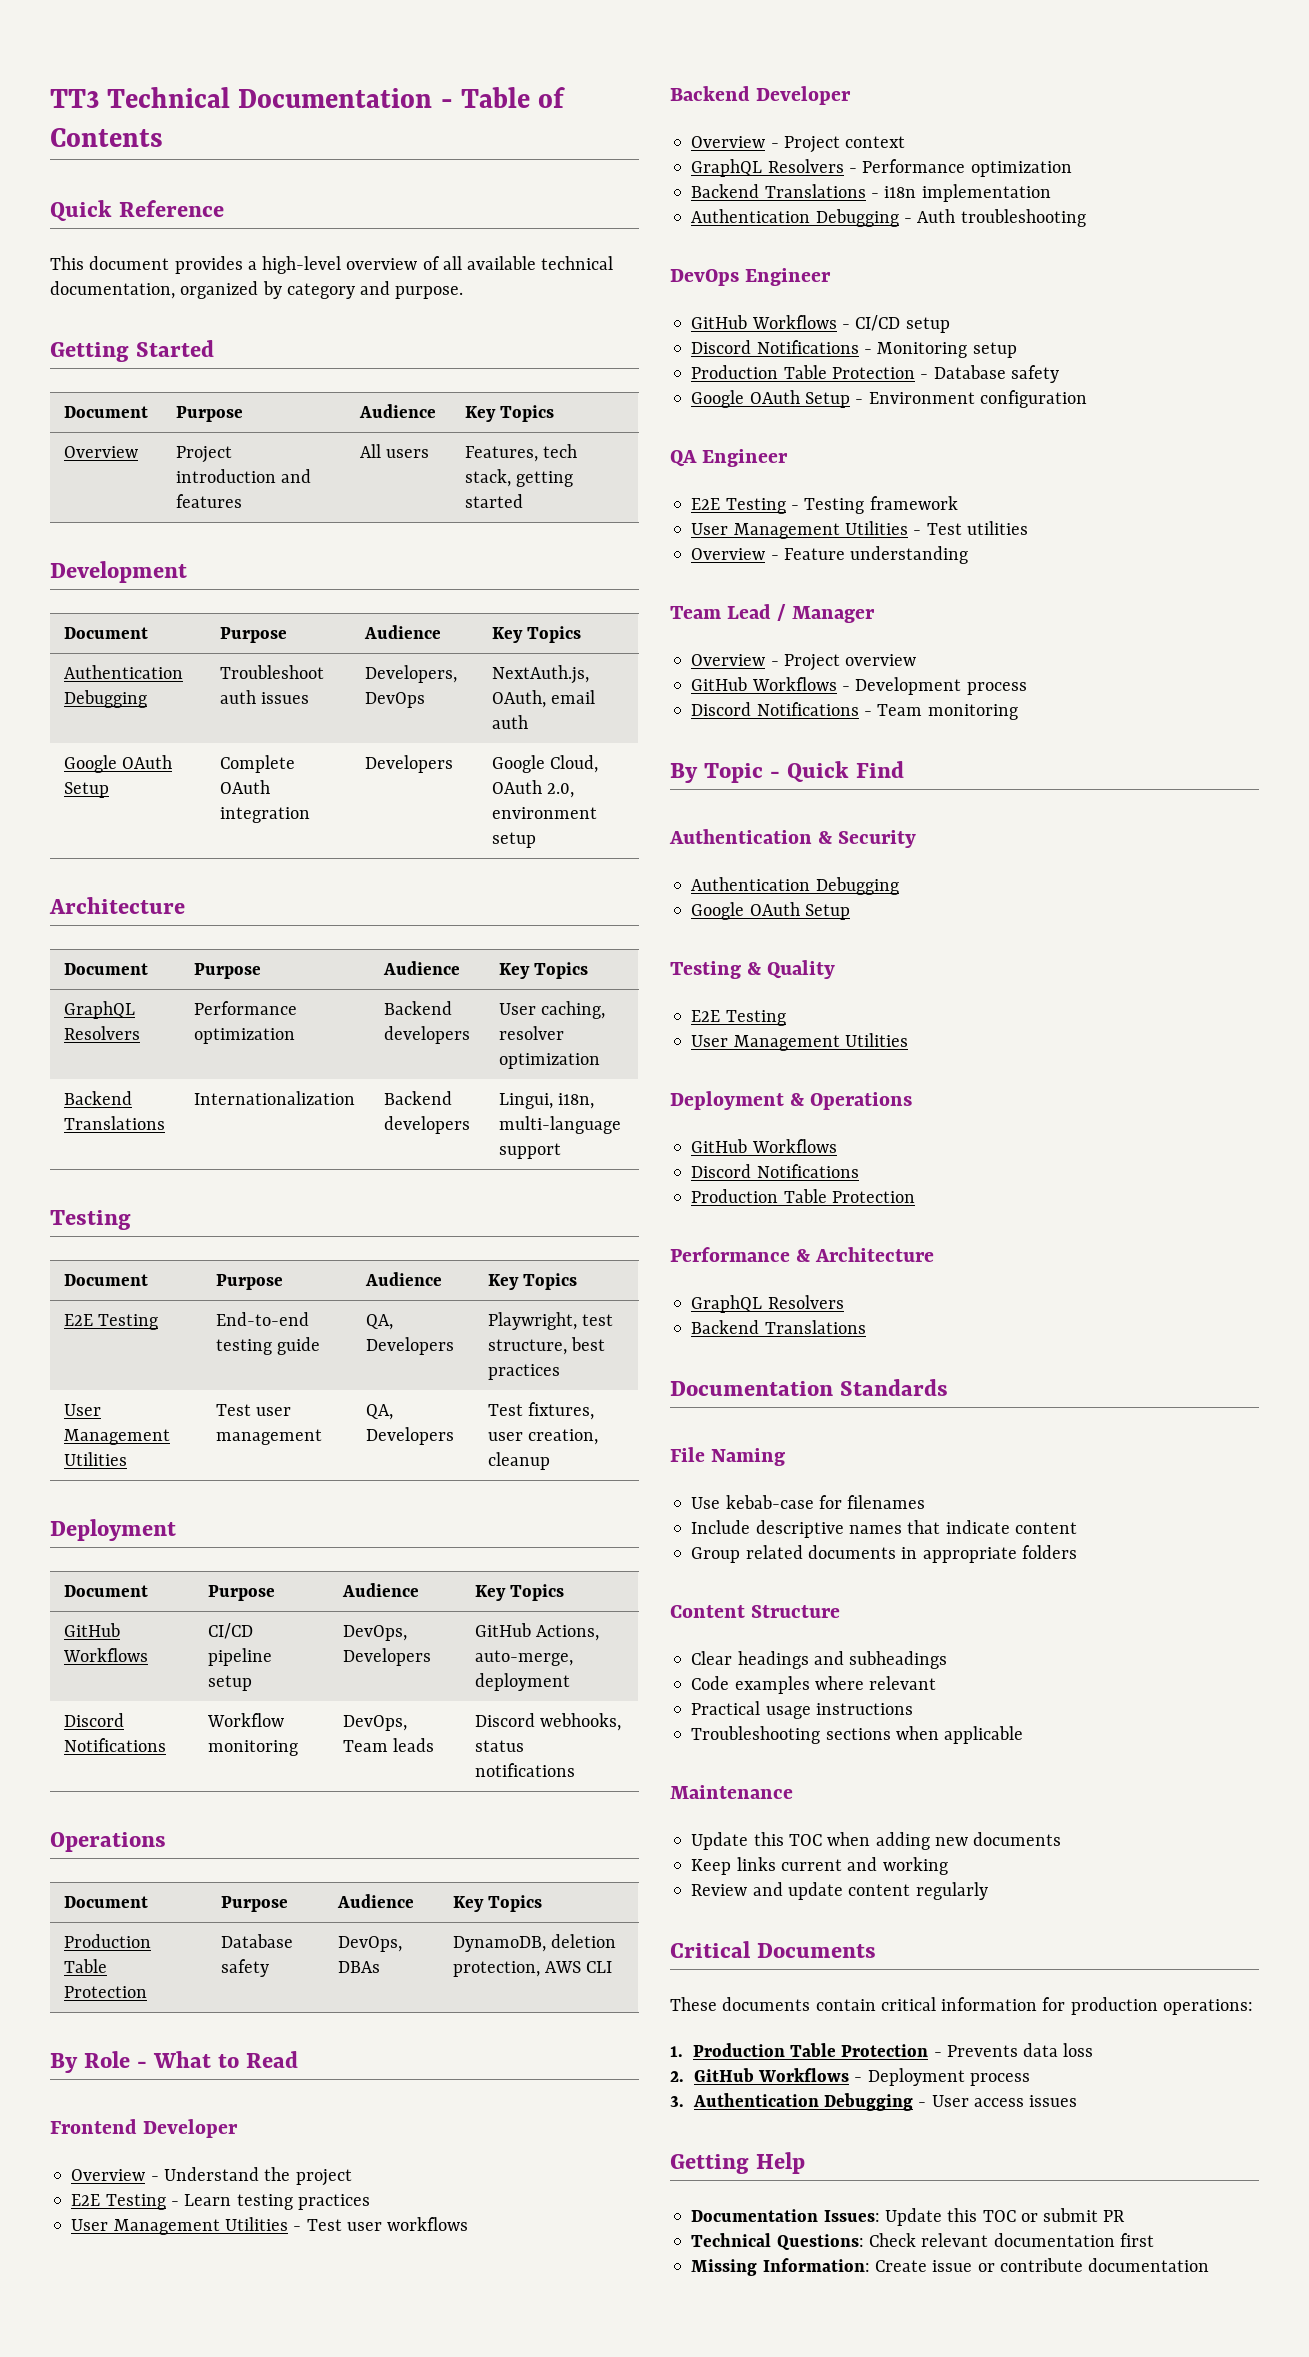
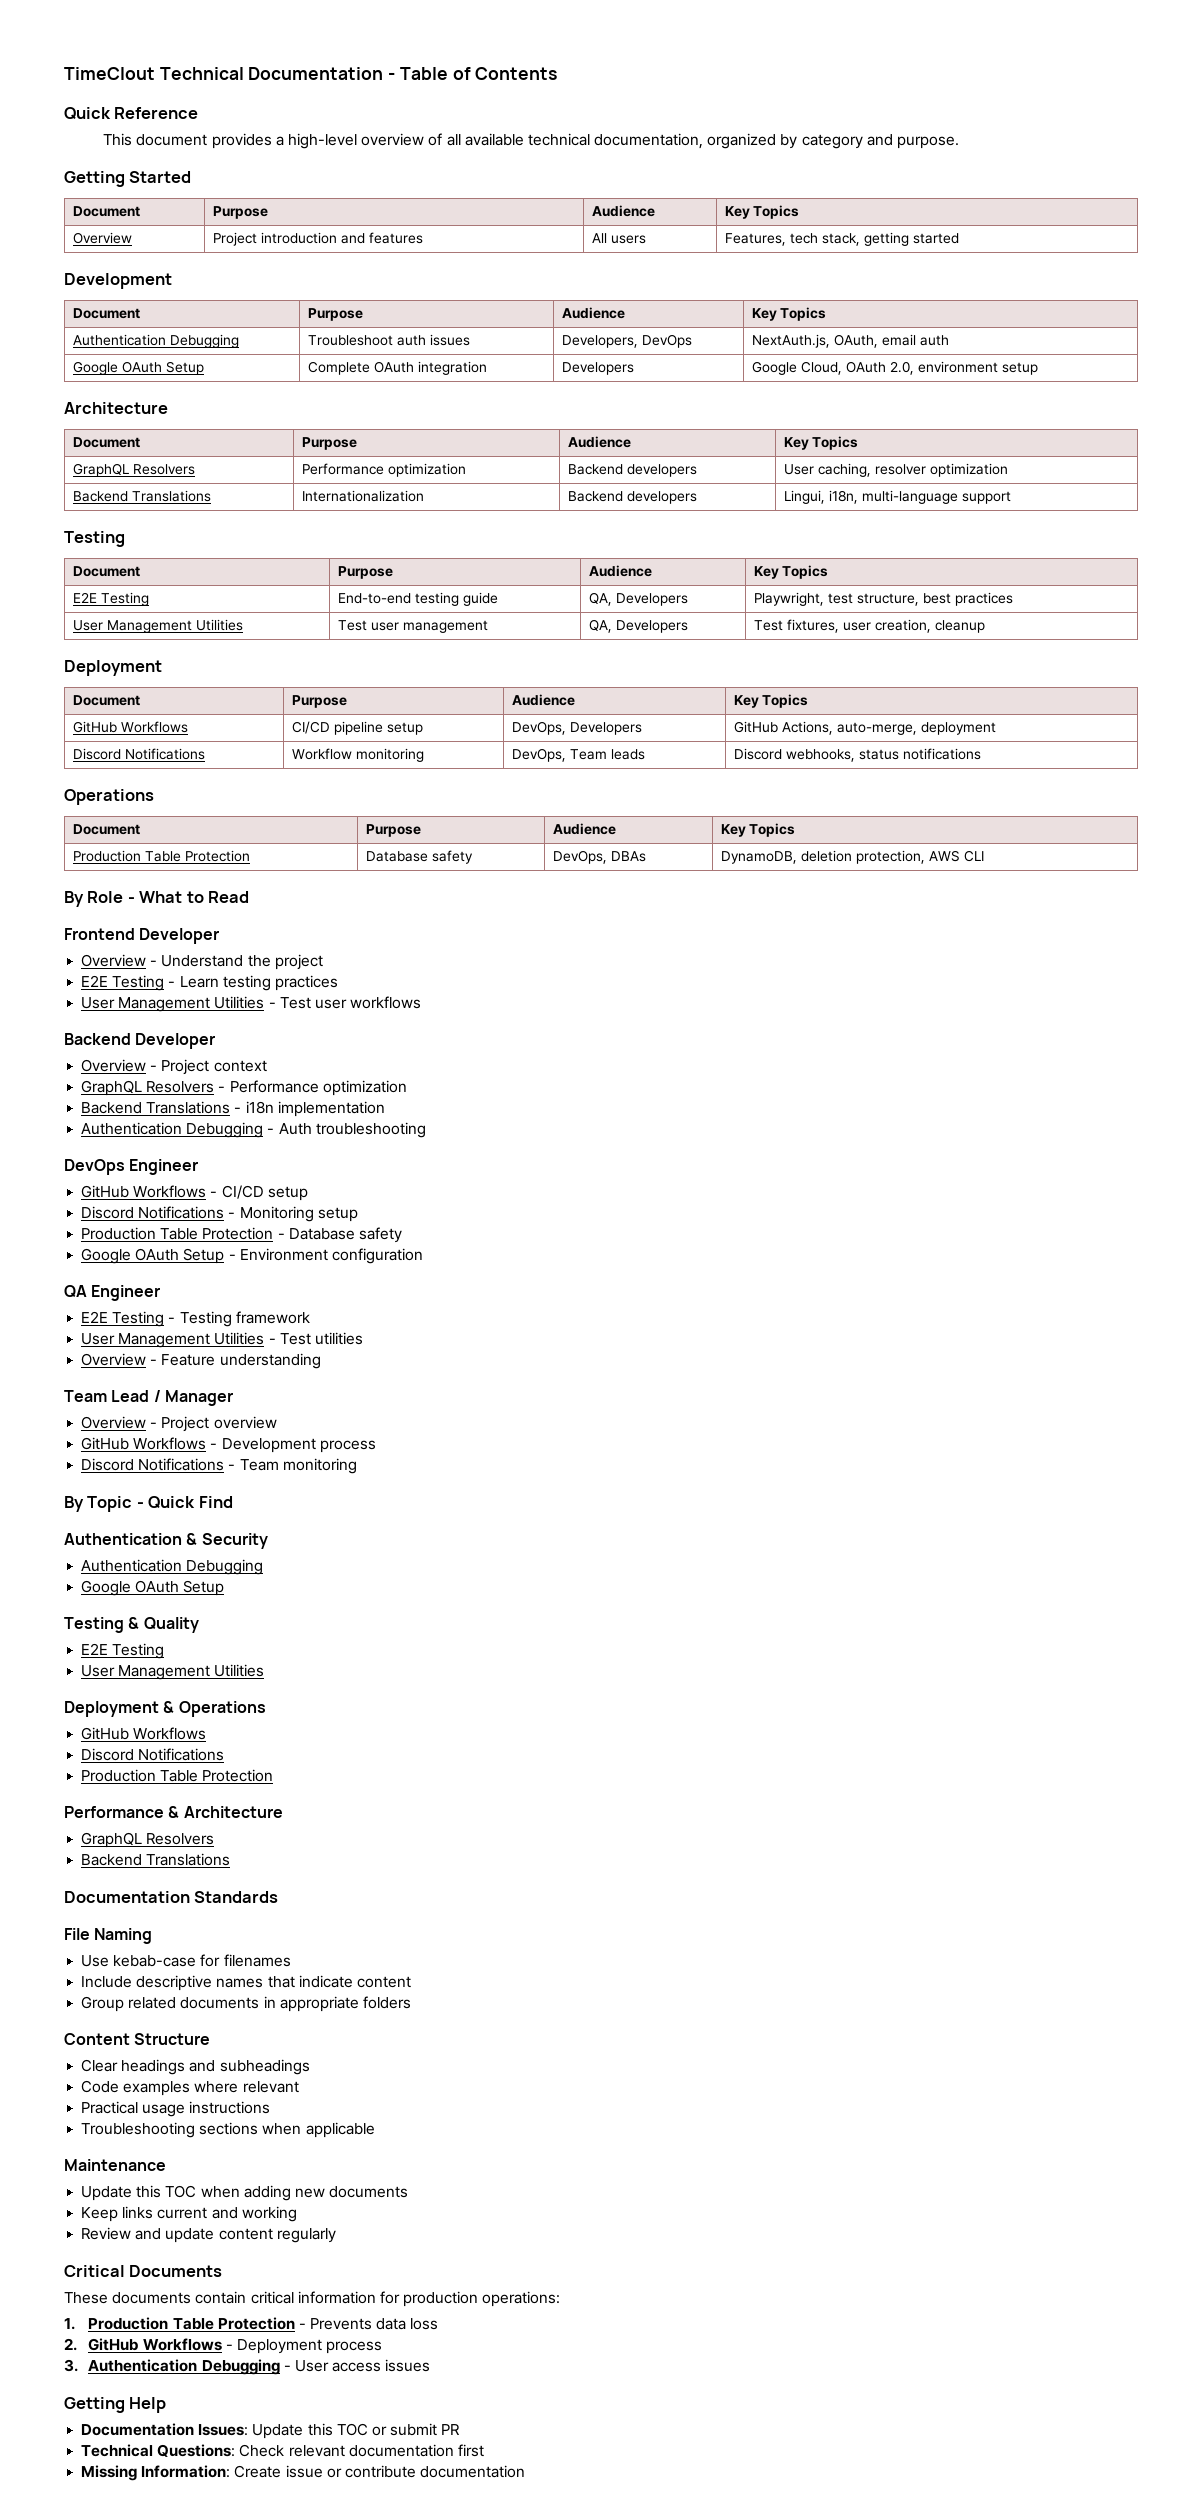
[50,89,99,108] TT3 -> [64,67,155,80] TimeClout

